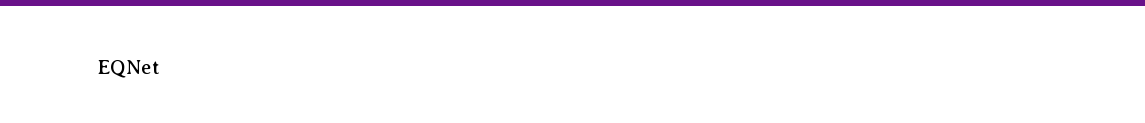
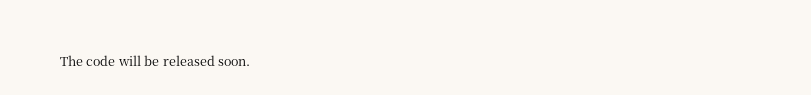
[97,60,160,78] EQNet -> [60,55,250,66] The code will be released soon.

